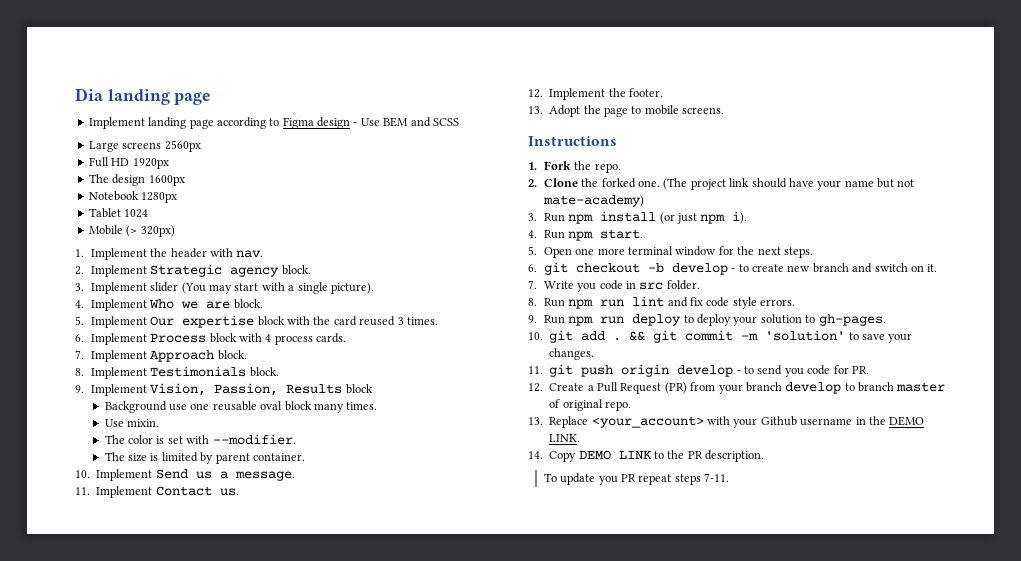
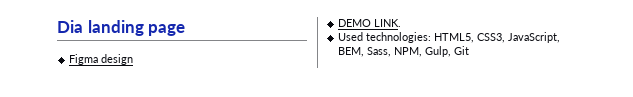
[88,117,459,129] [88,140,201,152] [88,157,169,169] [88,174,185,186] [88,191,178,203] [88,208,149,218] [88,225,175,237] [75,248,264,260] [75,264,311,277] [75,282,374,294] [75,299,263,311] [75,315,438,328] [75,333,347,345] [75,350,247,362] [75,366,279,379] [75,383,373,396] [104,401,378,413] [104,419,160,427] [104,434,296,445] [104,452,305,464] [75,469,295,481] [75,486,239,498] [528,88,663,100] [528,105,725,117] [528,136,617,146] [528,161,621,173] [528,178,915,190] [542,195,644,207] [528,211,748,224] [528,229,644,241] [528,246,813,258] [528,262,938,275] [528,280,700,292] [528,296,796,309] [528,314,886,326] [528,330,913,343] [549,348,595,360] [528,364,869,377] [528,382,946,394] [549,399,631,411] [528,416,925,428] [549,434,581,442] [528,450,765,462] [543,473,730,485] Implement landing page according to Figma design - Use BEM and SCSS // Large screens 2560px // Full HD 1920px // The design 1600px // Notebook 1280px // Tablet 1024 // Mobile (> 320px) // 1. Implement the header with nav. // 2. Implement Strategic agency block. // 3. Implement slider (You may start with a single picture). // 4. Implement Who we are block. // 5. Implement Our expertise block with the card reused 3 times. // 6. Implement Process block with 4 process cards. // 7. Implement Approach block. // 8. Implement Testimonials block. // 9. Implement Vision, Passion, Results block // Background use one reusable oval block many times. // Use mixin. // The color is set with --modifier. // The size is limited by parent container. // 10. Implement Send us a message. // 11. Implement Contact us. // 12. Implement the footer. // 13. Adopt the page to mobile screens. // Instructions // 1. Fork the repo. // 2. Clone the forked one. (The project link should have your name but not mate-academy) // 3. Run npm install (or just npm i). // 4. Run npm start. // 5. Open one more terminal window for the next steps. // 6. git checkout -b develop - to create new branch and switch on it. // 7. Write you code in src folder. // 8. Run npm run lint and fix code style errors. // 9. Run npm run deploy to deploy your solution to gh-pages. // 10. git add . && git commit -m 'solution' to save your changes. // 11. git push origin develop - to send you code for PR. // 12. Create a Pull Request (PR) from your branch develop to branch master of original repo. // 13. Replace <your_account> with your Github username in the DEMO LINK. // 14. Copy DEMO LINK to the PR description. // To update you PR repeat steps 7-11. -> [69,54,134,65] [338,19,402,27] [338,32,561,43] [338,46,470,57] Figma design // DEMO LINK. // Used technologies: HTML5, CSS3, JavaScript, BEM, Sass, NPM, Gulp, Git

